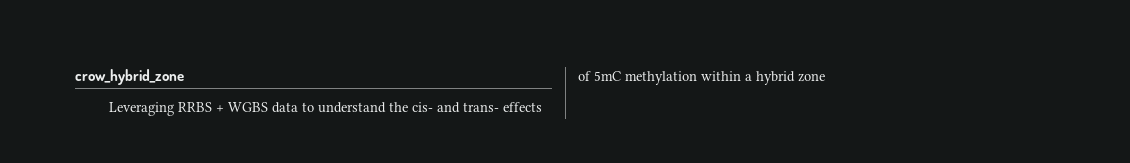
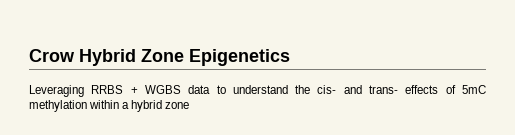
[75,69,184,85] crow_hybrid_zone -> [29,49,290,66] Crow Hybrid Zone Epigenetics

